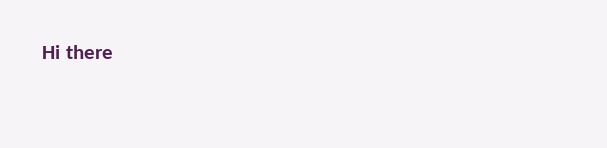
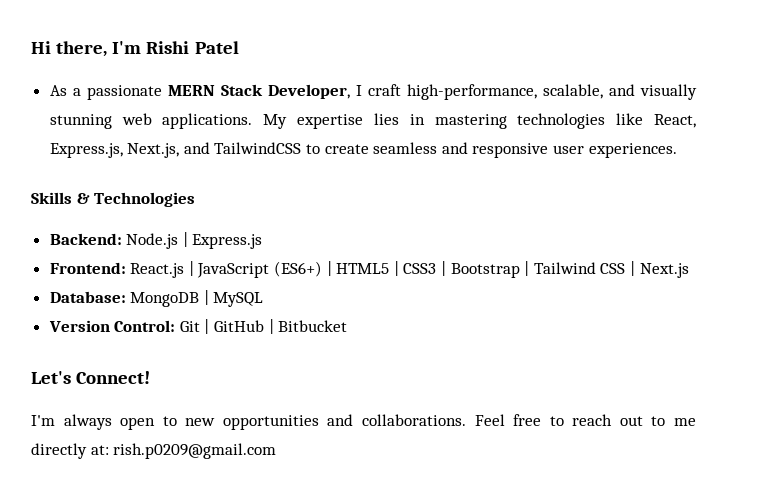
[65,45,113,59] there -> [56,41,239,57] [49,84,697,100] [49,113,696,129] [49,142,677,158] [31,192,196,207] [49,232,263,249] [49,261,689,278] [49,290,264,307] [48,319,348,334] [31,371,151,384] [31,414,696,430] [31,443,277,459] there, I'm Rishi Patel // As a passionate MERN Stack Developer, I craft high-performance, scalable, and visually stunning web applications. My expertise lies in mastering technologies like React, Express.js, Next.js, and TailwindCSS to create seamless and responsive user experiences. // Skills & Technologies // Backend: Node.js | Express.js // Frontend: React.js | JavaScript (ES6+) | HTML5 | CSS3 | Bootstrap | Tailwind CSS | Next.js // Database: MongoDB | MySQL // Version Control: Git | GitHub | Bitbucket // Let's Connect! // I'm always open to new opportunities and collaborations. Feel free to reach out to me directly at: rish.p0209@gmail.com

